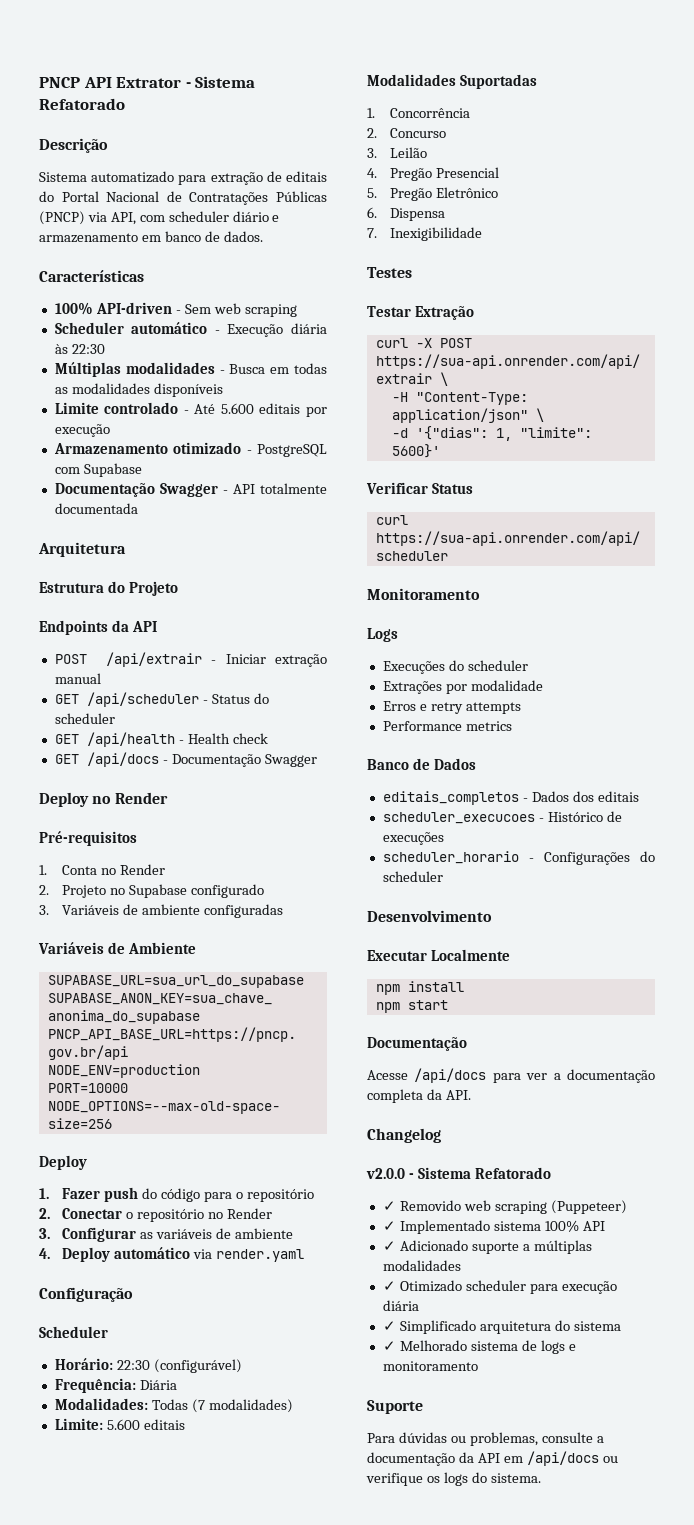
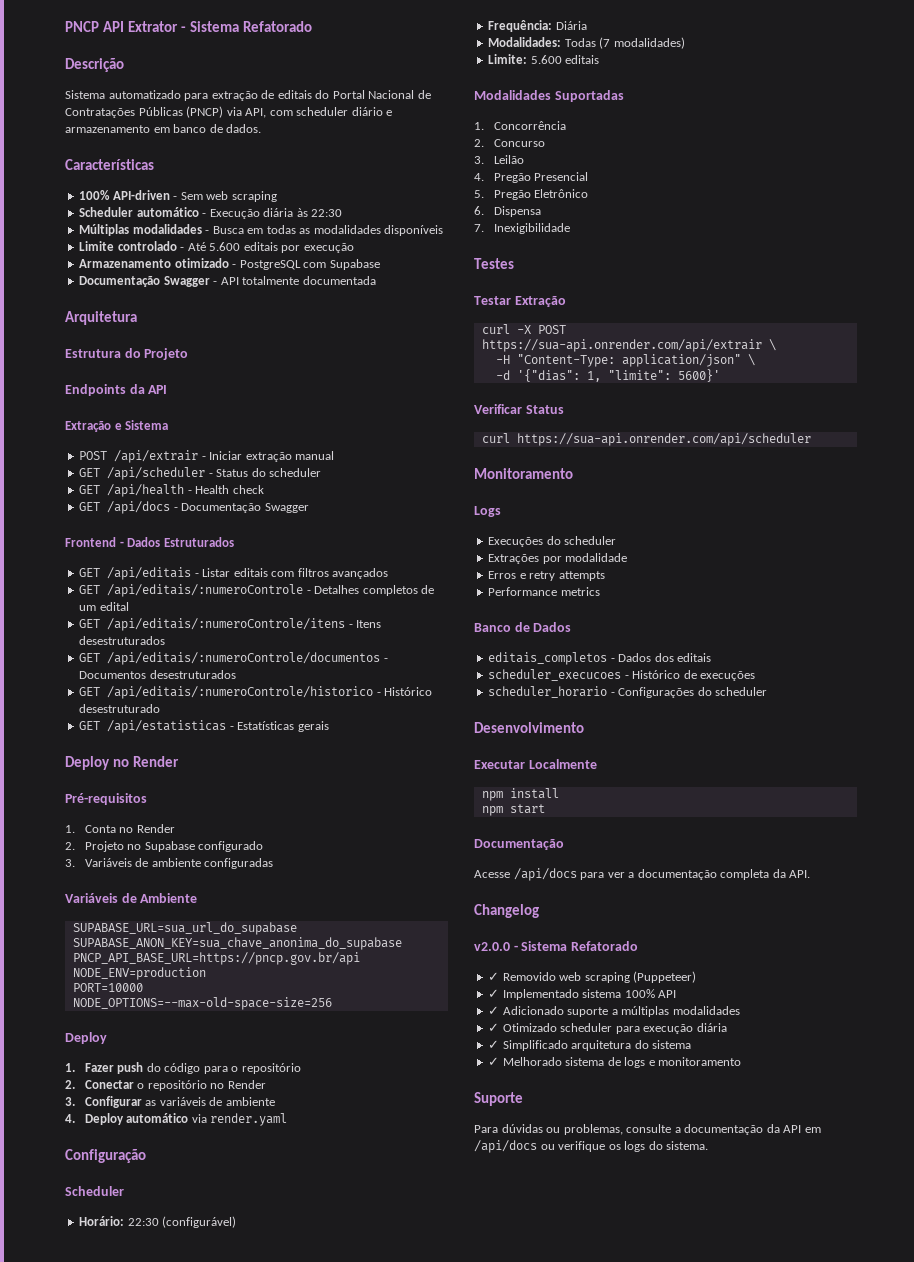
(158, 626) none -> [65,420,169,432] // Extração e Sistema
(317, 760) none -> [65,537,234,547] [79,567,389,580] [79,584,435,597] [79,602,129,611] [79,618,382,631] [79,636,166,645] [79,652,388,665] [79,670,236,679] [79,686,433,699] [79,704,161,713] [79,720,329,733] // Frontend - Dados Estruturados // GET /api/editais - Listar editais com filtros avançados // GET /api/editais/:numeroControle - Detalhes completos de um edital // GET /api/editais/:numeroControle/itens - Itens desestruturados // GET /api/editais/:numeroControle/documentos - Documentos desestruturados // GET /api/editais/:numeroControle/historico - Histórico desestruturado // GET /api/estatisticas - Estatísticas gerais

